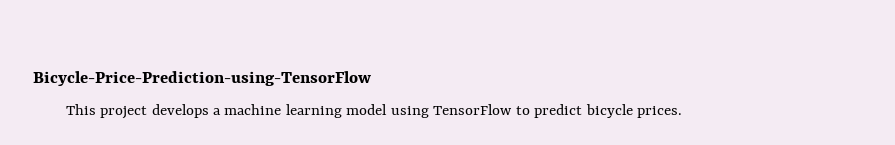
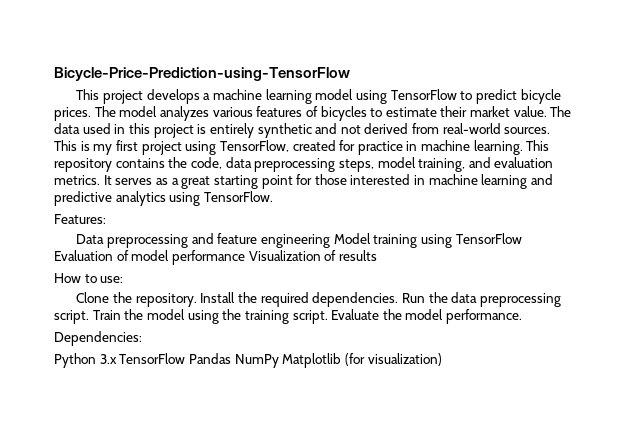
(683, 112) none -> [94,106,572,121] [54,123,551,138] [54,140,550,155] [54,157,554,172] [54,174,554,189] [54,191,273,206] [54,214,106,224] [76,233,522,248] [54,250,377,265] [54,273,124,283] [76,292,561,307] [54,309,523,324] [54,331,142,346] [54,353,442,368] The model analyzes various features of bicycles to estimate their market value. The data used in this project is entirely synthetic and not derived from real-world sources. This is my first project using TensorFlow, created for practice in machine learning. This repository contains the code, data preprocessing steps, model training, and evaluation metrics. It serves as a great starting point for those interested in machine learning and predictive analytics using TensorFlow. // Features: // Data preprocessing and feature engineering Model training using TensorFlow Evaluation of model performance Visualization of results // How to use: // Clone the repository. Install the required dependencies. Run the data preprocessing script. Train the model using the training script. Evaluate the model performance. // Dependencies: // Python 3.x TensorFlow Pandas NumPy Matplotlib (for visualization)

